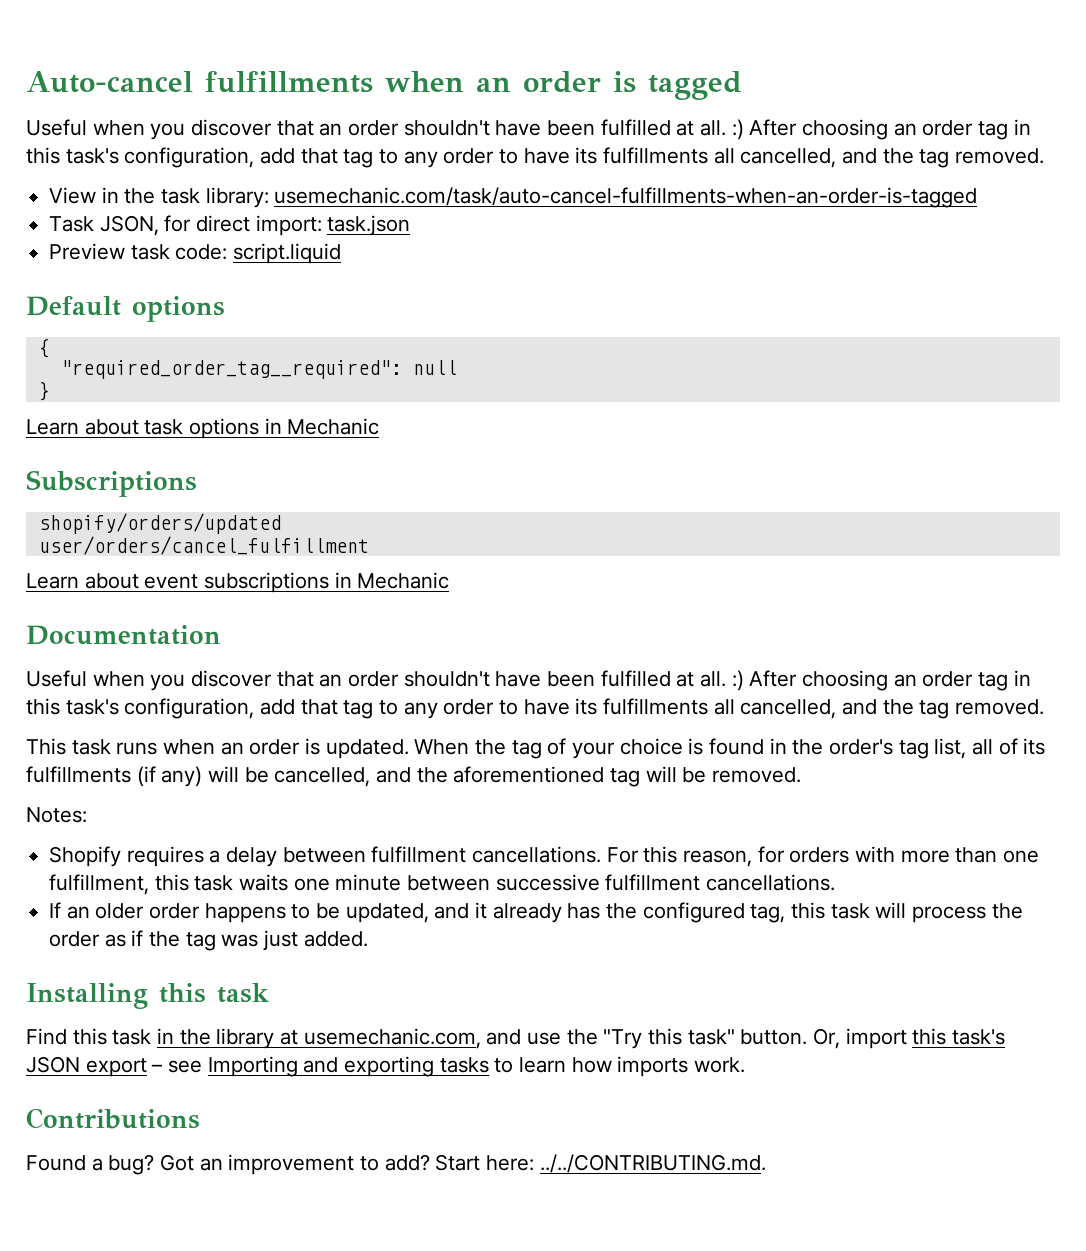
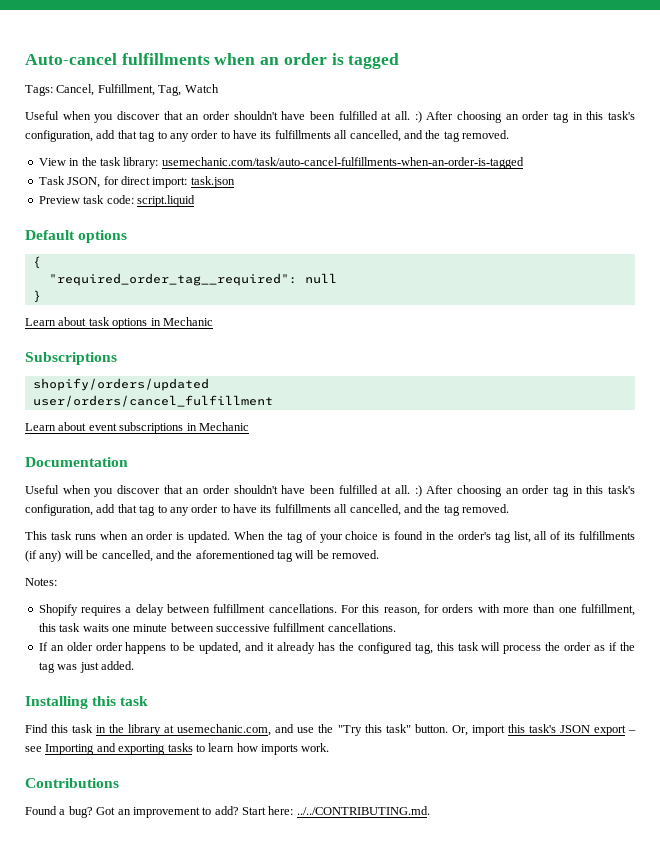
(742, 85) none -> [25,84,219,96] // Tags: Cancel, Fulfillment, Tag, Watch

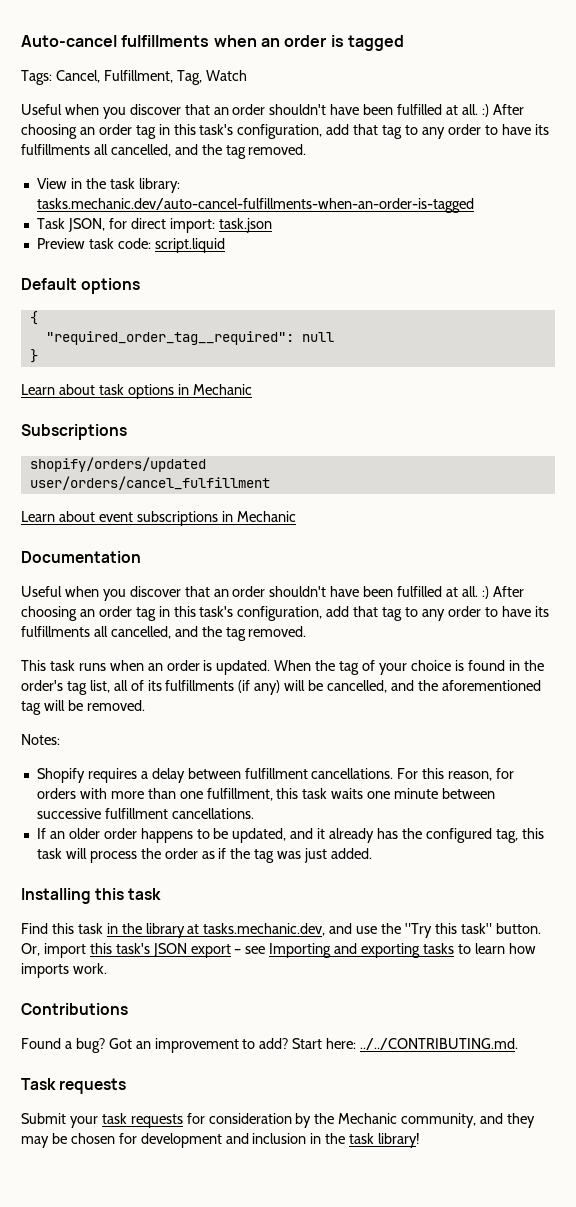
[161,157,524,169] usemechanic.com/task/auto-cancel-fulfillments-when-an-order-is-tagged -> [36,198,474,213] tasks.mechanic.dev/auto-cancel-fulfillments-when-an-order-is-tagged
[177,724,272,736] usemechanic.com, -> [203,923,326,936] tasks.mechanic.dev,
(430, 810) none -> [21,1078,127,1094] [21,1113,536,1128] [21,1133,421,1148] // Task requests // Submit your task requests for consideration by the Mechanic community, and they may be chosen for development and inclusion in the task library!

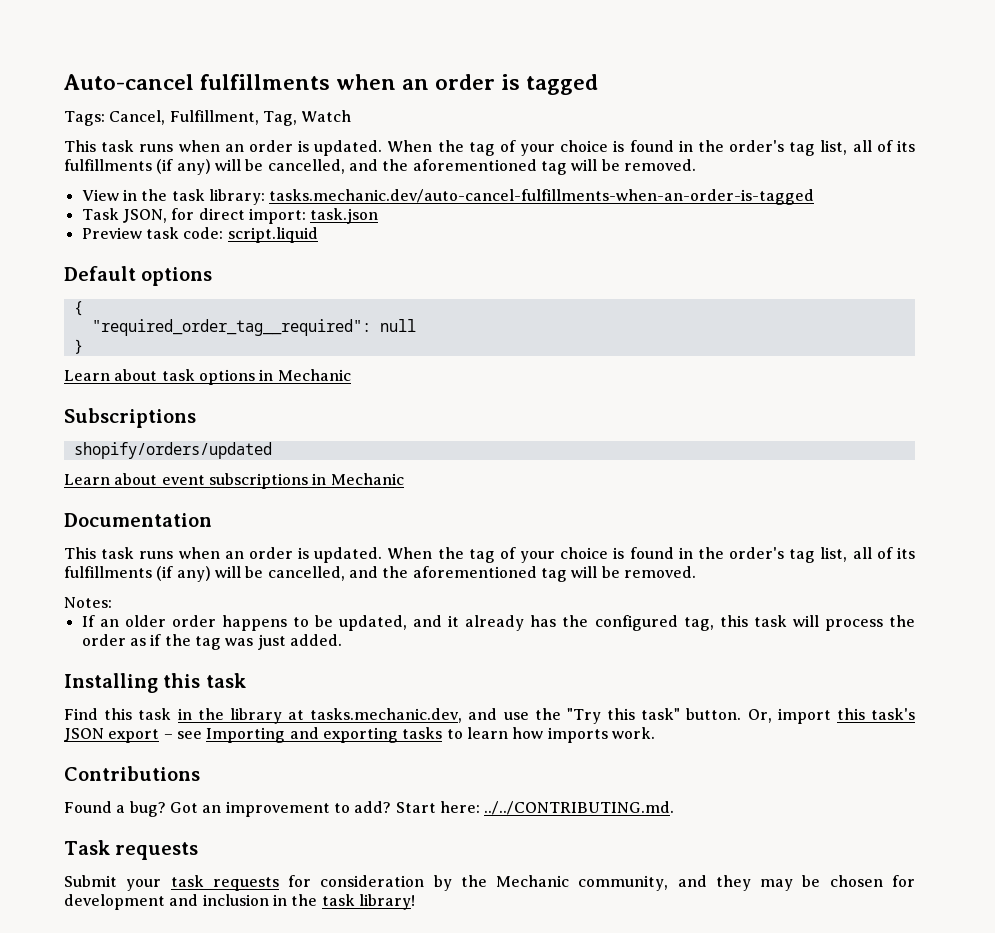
[21,104,524,119] [21,124,549,139] [21,144,246,159] Useful when you discover that an order shouldn't have been fulfilled at all. :) After choosing an order tag in this task's configuration, add that tag to any order to have its fulfillments all cancelled, and the tag -> [64,140,915,156] [64,159,620,175] This task runs when an order is updated. When the tag of your choice is found in the order's tag list, all of its fulfillments (if any) will be cancelled, and the aforementioned tag will be
[29,476,270,490] // user/orders/cancel_fulfillment -> (272, 450) none
[21,586,524,601] [21,606,549,621] [21,626,307,641] // Useful when you discover that an order shouldn't have been fulfilled at all. :) After choosing an order tag in this task's configuration, add that tag to any order to have its fulfillments all cancelled, and the tag removed. -> (212, 520) none
[36,768,515,783] [36,788,496,801] [36,808,254,819] // Shopify requires a delay between fulfillment cancellations. For this reason, for orders with more than one fulfillment, this task waits one minute between successive fulfillment cancellations. -> (112, 602) none

